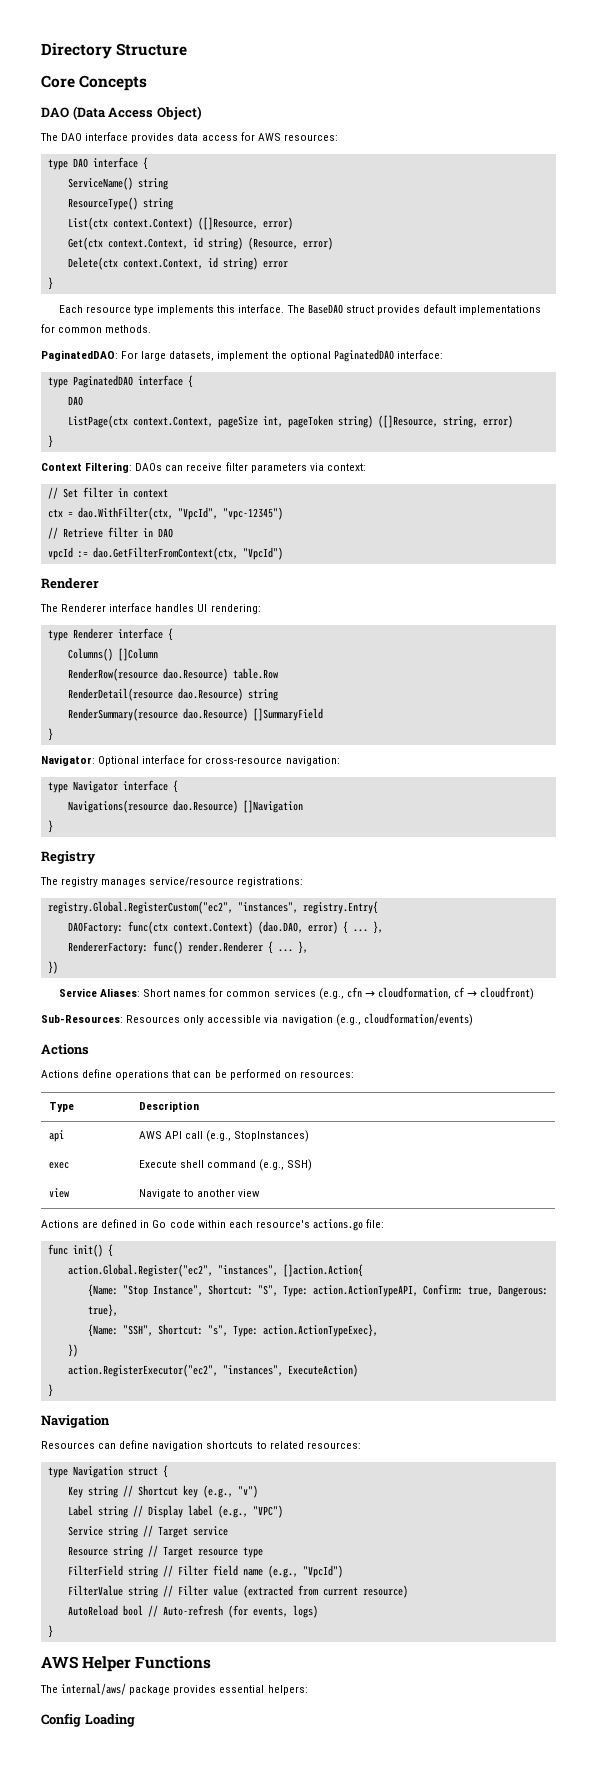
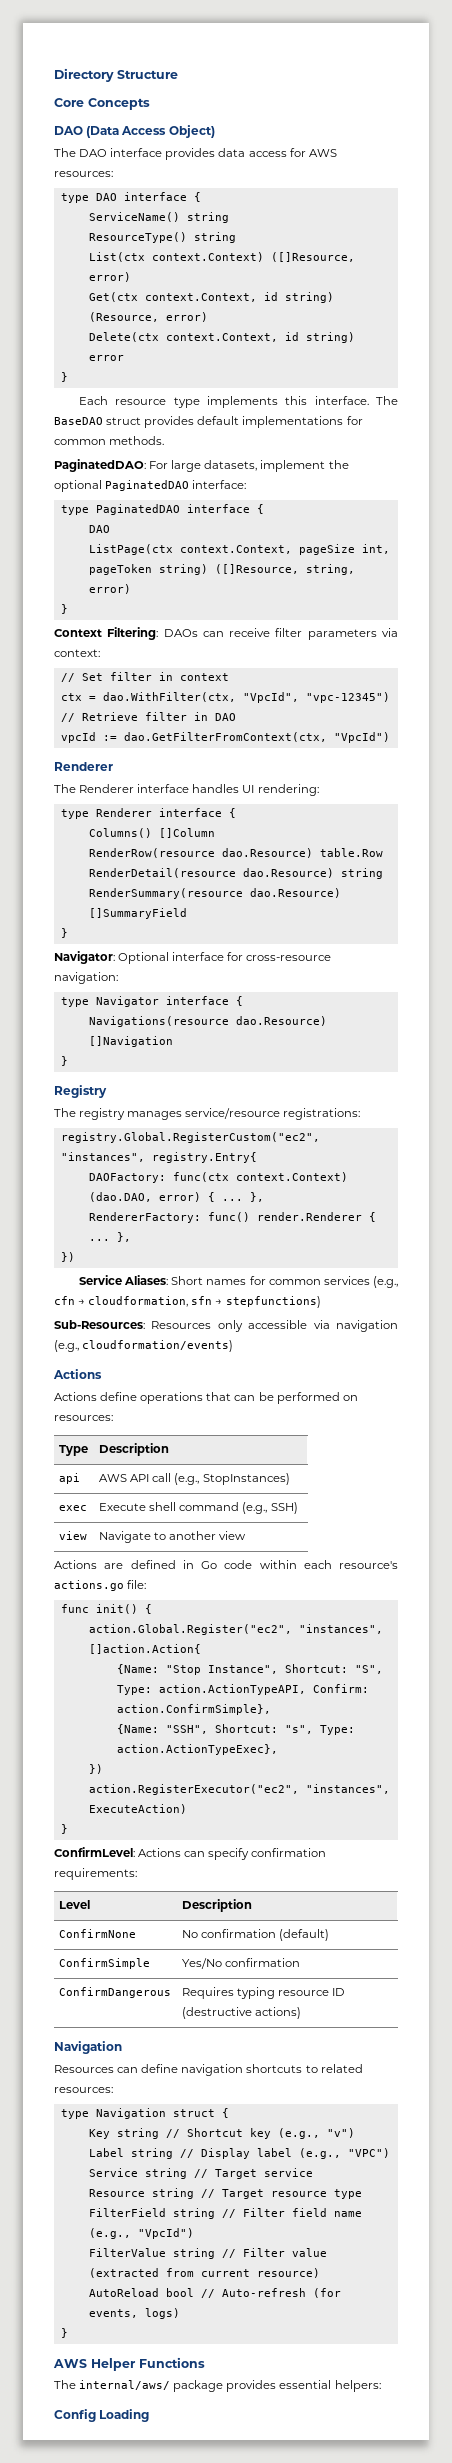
[454,987,535,1000] cf → cloudfront) -> [191,1296,321,1308] sfn → stepfunctions)
[467,1285,548,1297] [87,1304,118,1317] true, Dangerous: true}, -> [116,1704,271,1715] action.ConfirmSimple},
(53, 1390) none -> [54,1847,327,1860] [54,1868,137,1880] [59,1900,91,1909] [182,1899,253,1912] [59,1929,137,1938] [182,1929,330,1941] [59,1958,151,1969] [182,1958,301,1969] [59,1987,172,1998] [182,1987,346,1999] [182,2007,302,2019] // ConfirmLevel: Actions can specify confirmation requirements: // Level | Description // ConfirmNone | No confirmation (default) // ConfirmSimple | Yes/No confirmation // ConfirmDangerous | Requires typing resource ID (destructive actions)

